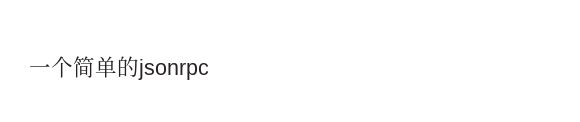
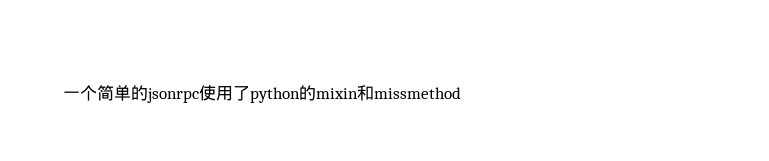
(209, 69) none -> [199,85,461,103] 使用了python的mixin和missmethod

